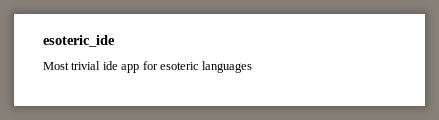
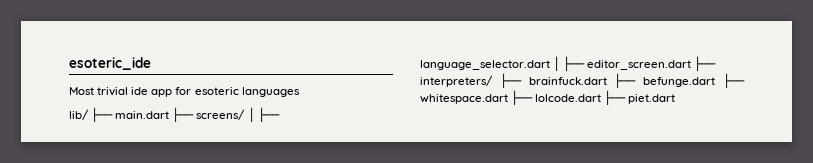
(253, 67) none -> [69,107,280,122] [420,56,717,71] [420,73,745,88] [420,90,676,105] // lib/ ├── main.dart ├── screens/ │ ├── language_selector.dart │ ├── editor_screen.dart ├── interpreters/ ├── brainfuck.dart ├── befunge.dart ├── whitespace.dart ├── lolcode.dart ├── piet.dart

